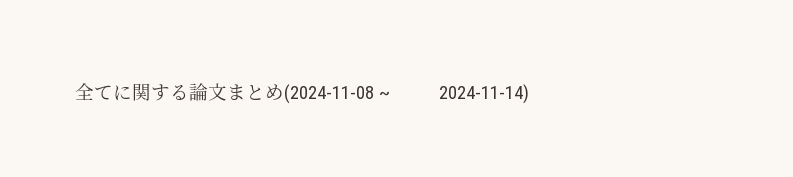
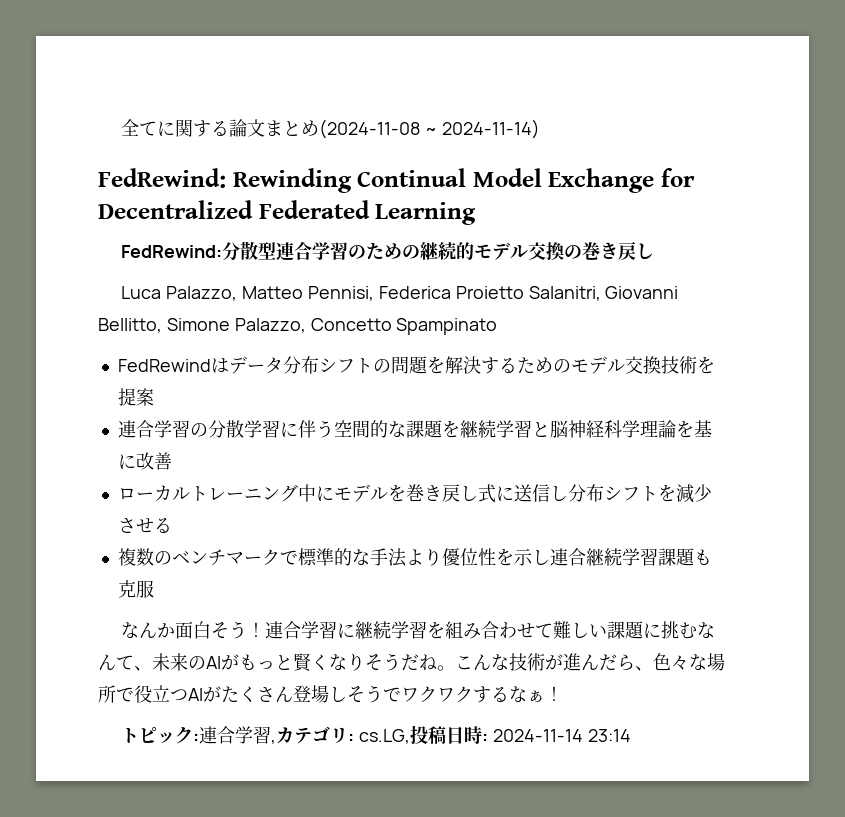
(529, 94) none -> [98,168,696,193] [98,200,477,225] [121,241,655,261] [121,286,679,301] [98,318,498,335] [117,356,715,374] [117,388,154,406] [117,420,712,438] [117,452,172,470] [117,484,712,503] [117,518,172,533] [117,548,712,567] [117,580,154,598] [121,621,716,639] [98,653,725,672] [98,685,563,703] [121,725,632,744] // FedRewind: Rewinding Continual Model Exchange for Decentralized Federated Learning // FedRewind:分散型連合学習のための継続的モデル交換の巻き戻し // Luca Palazzo, Matteo Pennisi, Federica Proietto Salanitri, Giovanni Bellitto, Simone Palazzo, Concetto Spampinato // FedRewindはデータ分布シフトの問題を解決するためのモデル交換技術を提案 // 連合学習の分散学習に伴う空間的な課題を継続学習と脳神経科学理論を基に改善 // ローカルトレーニング中にモデルを巻き戻し式に送信し分布シフトを減少させる // 複数のベンチマークで標準的な手法より優位性を示し連合継続学習課題も克服 // なんか面白そう！連合学習に継続学習を組み合わせて難しい課題に挑むなんて、未来のAIがもっと賢くなりそうだね。こんな技術が進んだら、色々な場所で役立つAIがたくさん登場しそうでワクワクするなぁ！ // トピック:連合学習,カテゴリ: cs.LG,投稿日時: 2024-11-14 23:14

